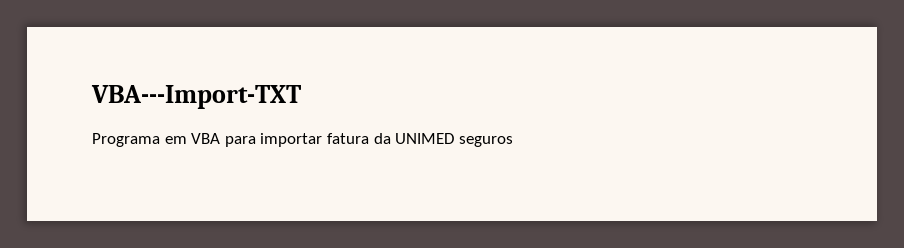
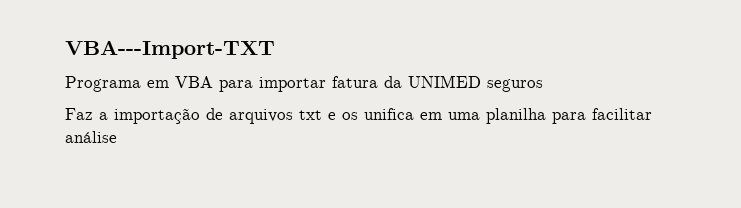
(513, 141) none -> [65,108,652,124] [65,131,117,143] // Faz a importação de arquivos txt e os unifica em uma planilha para facilitar análise

